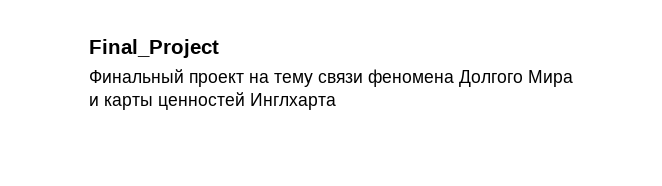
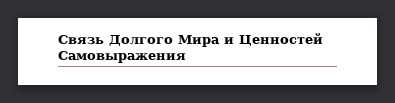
[89,39,219,58] [89,69,573,87] [89,92,336,110] Final_Project // Финальный проект на тему связи феномена Долгого Мира и карты ценностей Инглхарта -> [58,33,323,47] [58,51,186,63] Связь Долгого Мира и Ценностей Самовыражения

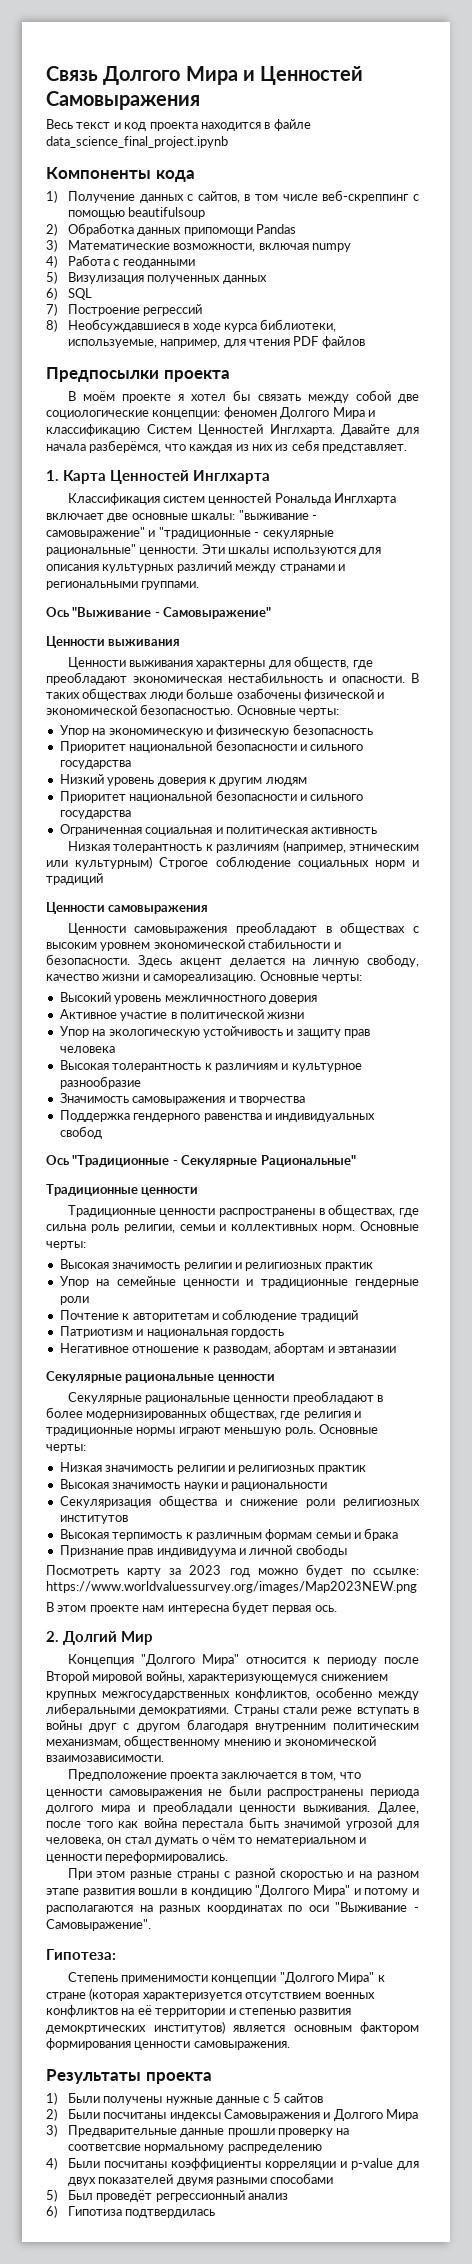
(186, 57) none -> [46,119,311,131] [46,136,228,148] [46,167,195,182] [46,190,419,203] [67,207,206,219] [46,223,297,236] [46,239,352,252] [46,255,195,268] [46,271,267,284] [46,287,92,300] [46,303,203,316] [46,319,337,332] [67,336,365,348] [46,367,230,382] [67,390,420,403] [46,407,375,419] [46,424,419,436] [46,440,407,453] [46,470,270,484] [67,493,397,505] [46,510,317,522] [46,527,334,539] [46,544,381,556] [46,561,345,573] [46,581,200,590] [46,607,272,619] [46,636,181,648] [67,656,373,669] [46,672,419,685] [46,688,385,701] [46,704,340,717] [59,724,373,737] [59,740,364,753] [59,760,131,769] [59,774,307,786] [59,790,364,803] [59,810,131,819] [59,824,378,836] [67,840,419,853] [46,856,419,869] [46,873,103,885] [46,902,209,914] [67,922,420,935] [46,938,341,951] [46,954,419,967] [46,971,362,983] [59,992,317,1004] [59,1009,305,1021] [59,1026,370,1038] [59,1046,115,1053] [59,1060,362,1072] [59,1076,141,1089] [59,1093,305,1105] [59,1110,376,1122] [59,1126,102,1139] [46,1155,356,1167] [46,1184,199,1196] [67,1204,420,1217] [46,1221,419,1233] [46,1241,86,1250] [59,1259,373,1271] [59,1276,419,1288] [59,1296,89,1305] [59,1309,358,1322] [59,1326,284,1338] [59,1342,396,1355] [46,1371,275,1383] [67,1391,384,1404] [46,1407,361,1420] [46,1424,378,1436] [46,1444,86,1453] [59,1462,366,1474] [59,1479,328,1491] [59,1495,421,1508] [59,1515,128,1524] [59,1528,399,1541] [59,1544,347,1557] [46,1564,419,1577] [46,1581,417,1593] [46,1601,337,1614] [46,1631,153,1645] [67,1654,420,1666] [46,1671,388,1683] [46,1687,419,1700] [46,1703,419,1716] [46,1719,419,1732] [46,1735,376,1748] [46,1755,164,1762] [67,1769,361,1781] [46,1785,419,1798] [46,1801,419,1814] [46,1817,419,1830] [46,1834,366,1846] [46,1851,229,1863] [67,1868,419,1880] [46,1885,419,1897] [46,1902,419,1914] [46,1919,151,1931] [46,1949,116,1960] [67,1972,385,1984] [46,1988,375,2001] [46,2005,352,2017] [46,2021,419,2034] [46,2038,290,2050] [46,2069,212,2084] [46,2092,324,2105] [46,2108,419,2121] [46,2124,350,2137] [67,2144,322,2153] [46,2157,419,2170] [67,2173,334,2186] [46,2189,289,2202] [46,2205,216,2218] // Весь текст и код проекта находится в файле data_science_final_project.ipynb // Компоненты кода // 1) Получение данных с сайтов, в том числе веб-скреппинг с помощью beautifulsoup // 2) Обработка данных припомощи Pandas // 3) Математические возможности, включая numpy // 4) Работа с геоданными // 5) Визулизация полученных данных // 6) SQL // 7) Построение регрессий // 8) Необсуждавшиеся в ходе курса библиотеки, используемые, например, для чтения PDF файлов // Предпосылки проекта // В моём проекте я хотел бы связать между собой две социологические концепции: феномен Долгого Мира и классификацию Систем Ценностей Инглхарта. Давайте для начала разберёмся, что каждая из них из себя представляет. // 1. Карта Ценностей Инглхарта // Классификация систем ценностей Рональда Инглхарта включает две основные шкалы: "выживание - самовыражение" и "традиционные - секулярные рациональные" ценности. Эти шкалы используются для описания культурных различий между странами и региональными группами. // Ось "Выживание - Самовыражение" // Ценности выживания // Ценности выживания характерны для обществ, где преобладают экономическая нестабильность и опасности. В таких обществах люди больше озабочены физической и экономической безопасностью. Основные черты: // Упор на экономическую и физическую безопасность // Приоритет национальной безопасности и сильного государства // Низкий уровень доверия к другим людям // Приоритет национальной безопасности и сильного государства // Ограниченная социальная и политическая активность // Низкая толерантность к различиям (например, этническим или культурным) Строгое соблюдение социальных норм и традиций // Ценности самовыражения // Ценности самовыражения преобладают в обществах с высоким уровнем экономической стабильности и безопасности. Здесь акцент делается на личную свободу, качество жизни и самореализацию. Основные черты: // Высокий уровень межличностного доверия // Активное участие в политической жизни // Упор на экологическую устойчивость и защиту прав человека // Высокая толерантность к различиям и культурное разнообразие // Значимость самовыражения и творчества // Поддержка гендерного равенства и индивидуальных свобод // Ось "Традиционные - Секулярные Рациональные" // Традиционные ценности // Традиционные ценности распространены в обществах, где сильна роль религии, семьи и коллективных норм. Основные черты: // Высокая значимость религии и религиозных практик // Упор на семейные ценности и традиционные гендерные роли // Почтение к авторитетам и соблюдение традиций // Патриотизм и национальная гордость // Негативное отношение к разводам, абортам и эвтаназии // Секулярные рациональные ценности // Секулярные рациональные ценности преобладают в более модернизированных обществах, где религия и традиционные нормы играют меньшую роль. Основные черты: // Низкая значимость религии и религиозных практик // Высокая значимость науки и рациональности // Секуляризация общества и снижение роли религиозных институтов // Высокая терпимость к различным формам семьи и брака // Признание прав индивидуума и личной свободы // Посмотреть карту за 2023 год можно будет по ссылке: https://www.worldvaluessurvey.org/images/Map2023NEW.png // В этом проекте нам интересна будет первая ось. // 2. Долгий Мир // Концепция "Долгого Мира" относится к периоду после Второй мировой войны, характеризующемуся снижением крупных межгосударственных конфликтов, особенно между либеральными демократиями. Страны стали реже вступать в войны друг с другом благодаря внутренним политическим механизмам, общественному мнению и экономической взаимозависимости. // Предположение проекта заключается в том, что ценности самовыражения не были распространены периода долгого мира и преобладали ценности выживания. Далее, после того как война перестала быть значимой угрозой для человека, он стал думать о чём то нематериальном и ценности переформировались. // При этом разные страны с разной скоростью и на разном этапе развития вошли в кондицию "Долгого Мира" и потому и располагаются на разных координатах по оси "Выживание - Самовыражение". // Гипотеза: // Степень применимости концепции "Долгого Мира" к стране (которая характеризуется отсутствием военных конфликтов на её территории и степенью развития демокртических институтов) является основным фактором формирования ценности самовыражения. // Результаты проекта // 1) Были получены нужные данные с 5 сайтов // 2) Были посчитаны индексы Самовыражения и Долгого Мира // 3) Предварительные данные прошли проверку на соответсвие нормальному распределению // 4) Были посчитаны коэффициенты корреляции и p-value для двух показателей двумя разными способами // 5) Был проведёт регрессионный анализ // 6) Гипотиза подтвердилась

